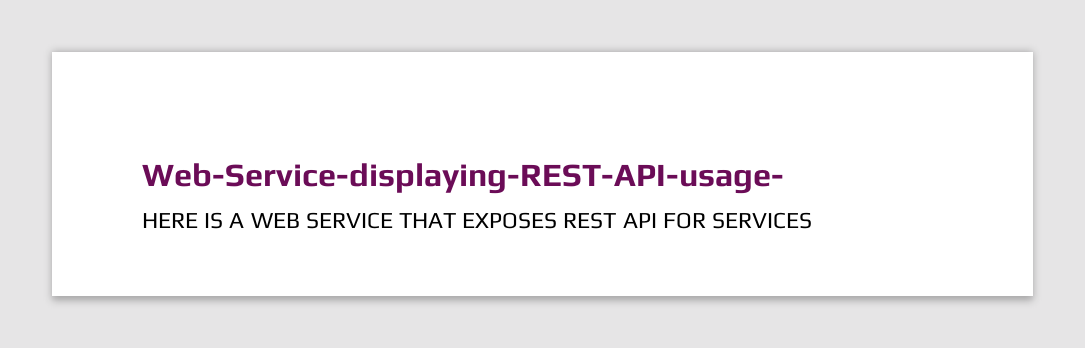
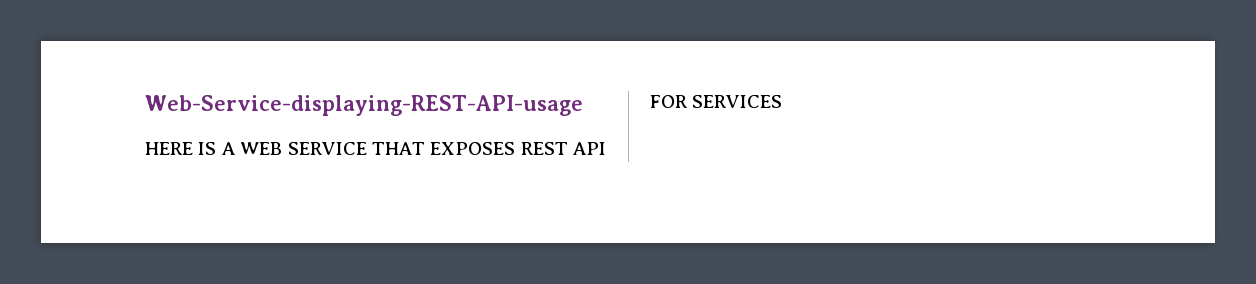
[142,163,784,194] Web-Service-displaying-REST-API-usage- -> [145,95,583,116] Web-Service-displaying-REST-API-usage

